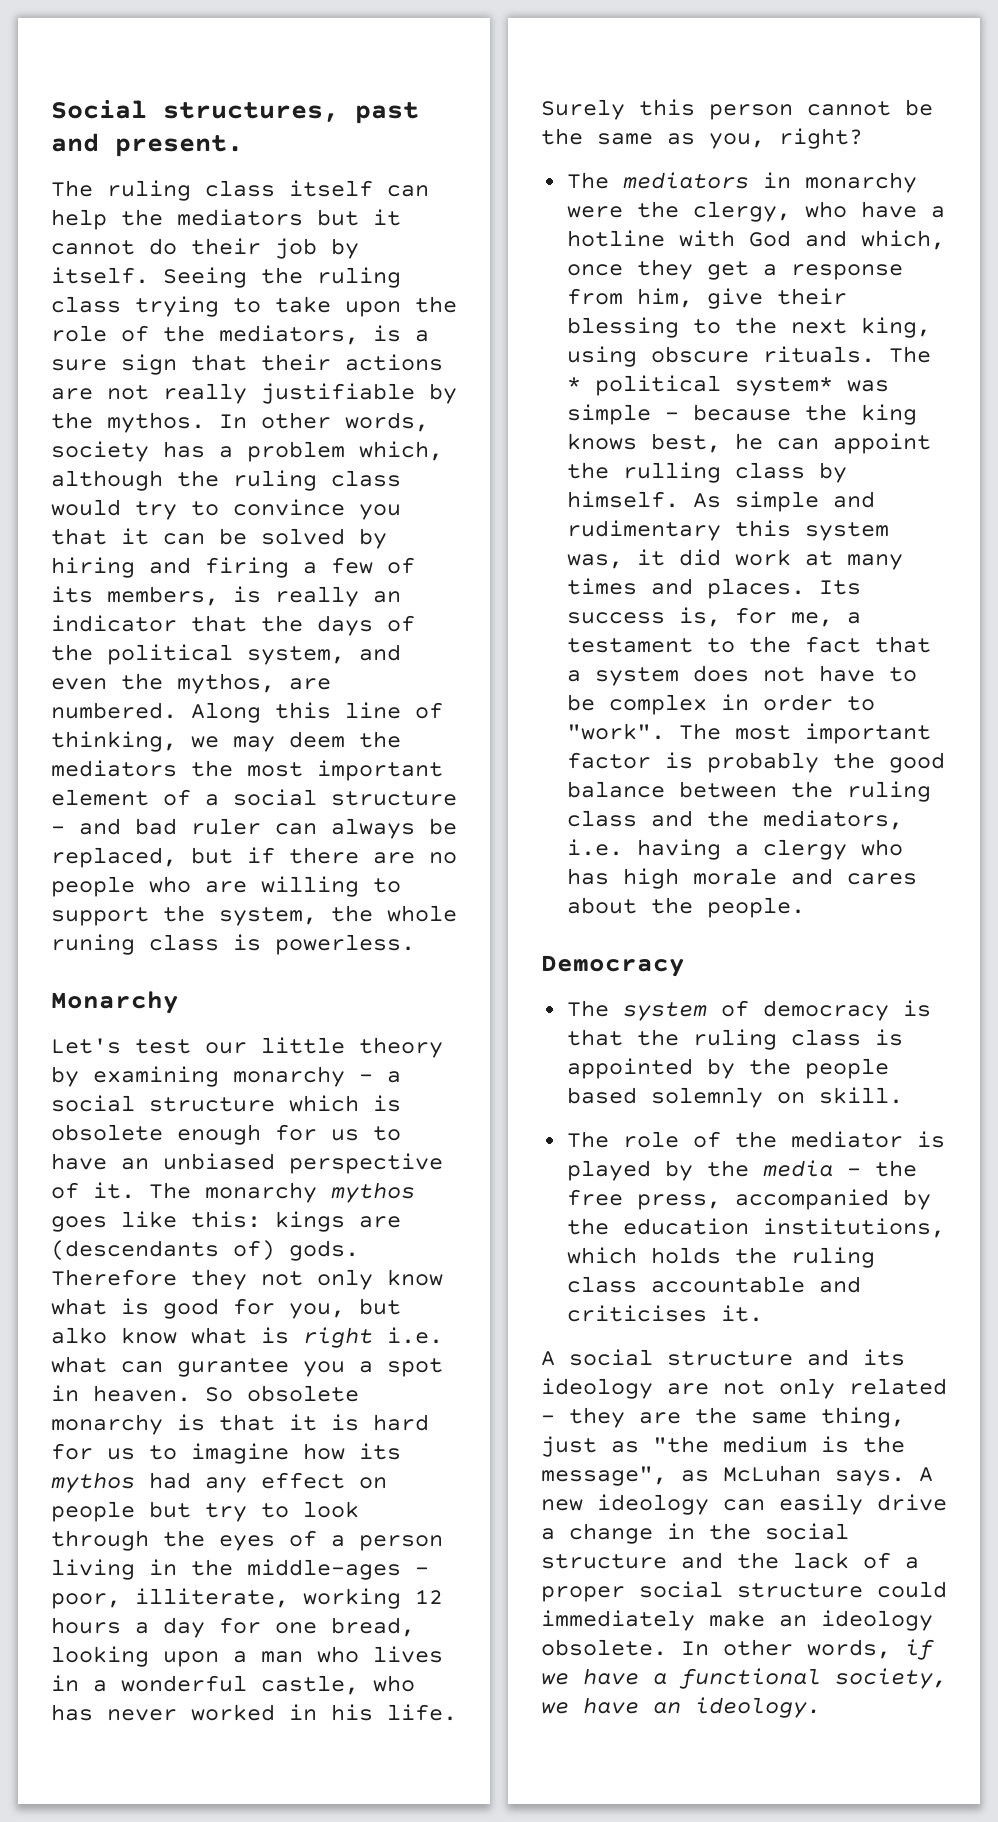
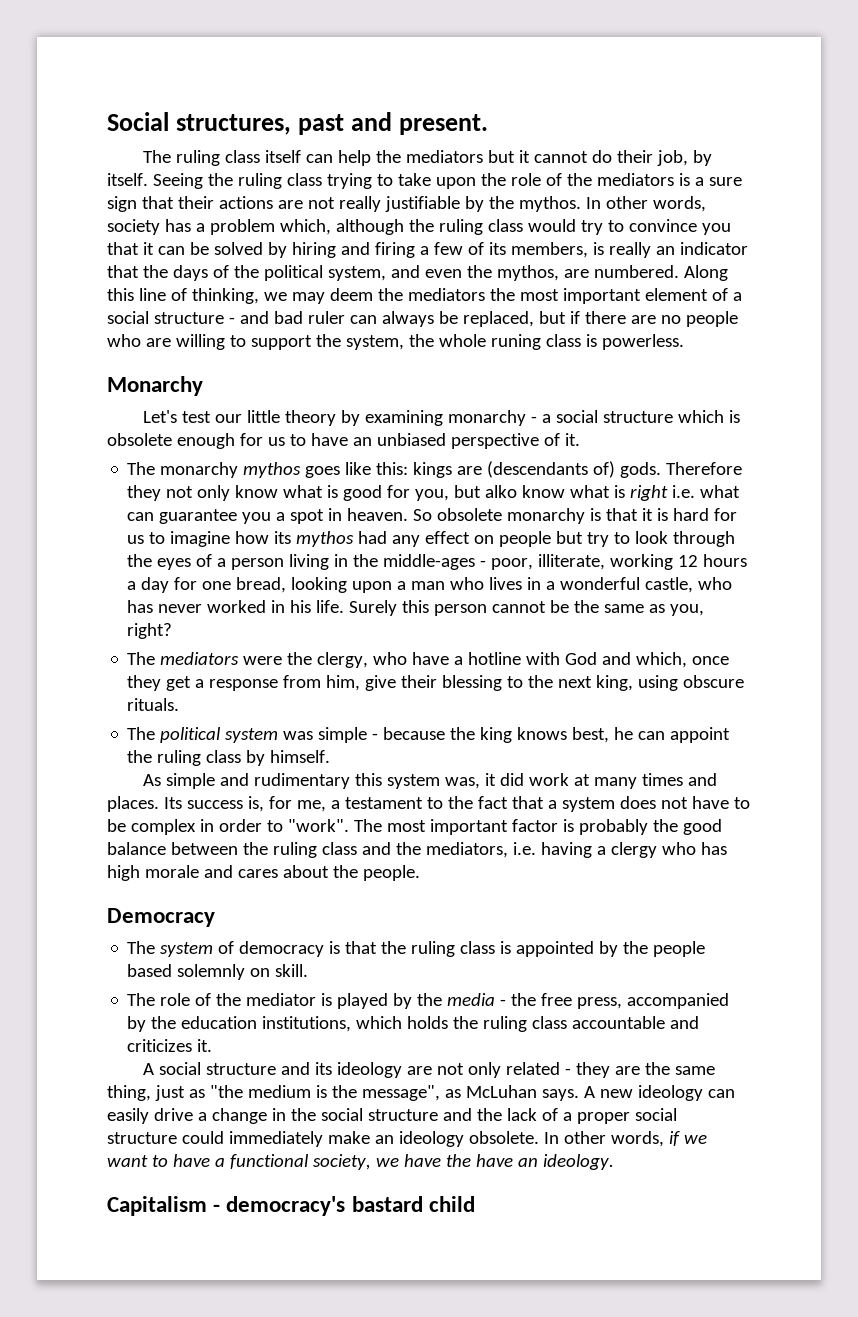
[275,238,317,259] job -> [657,150,689,166] job,
[219,325,359,345] mediators, -> [596,173,674,186] mediators
(135, 1190) none -> (580, 439) //
[177,1358,289,1377] gurantee -> [159,509,238,524] guarantee
[762,172,917,193] in monarchy -> (240, 658) none
[888,346,931,363] [566,375,833,396] The * political system* -> [127,727,279,743] // The political system
[622,462,721,483] rulling -> [157,750,202,766] ruling
(679, 499) none -> (331, 756) //
[566,1305,707,1322] criticises -> [127,1039,193,1052] criticizes
(569, 1679) none -> [107,1155,168,1167] want to
(639, 1705) none -> [445,1154,513,1167] the have
(821, 1707) none -> [107,1196,475,1216] // Capitalism - democracy's bastard child

